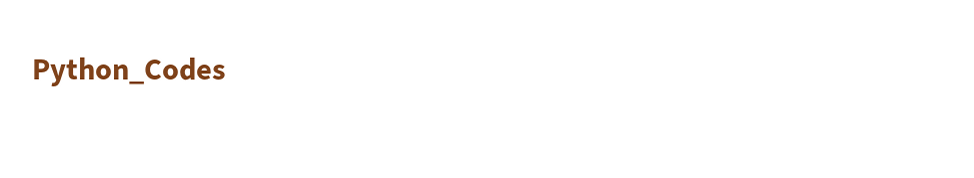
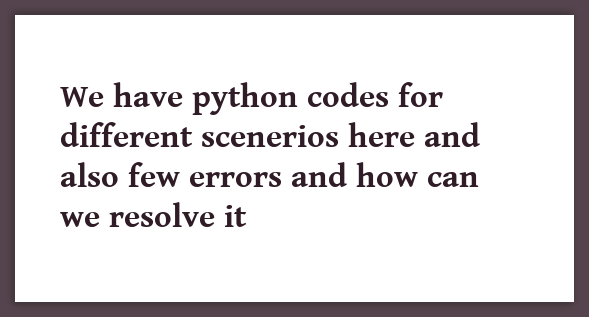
[32,57,227,87] Python_Codes -> [60,82,443,115] [60,122,480,147] [60,162,479,187] [60,202,247,227] We have python codes for different scenerios here and also few errors and how can we resolve it

